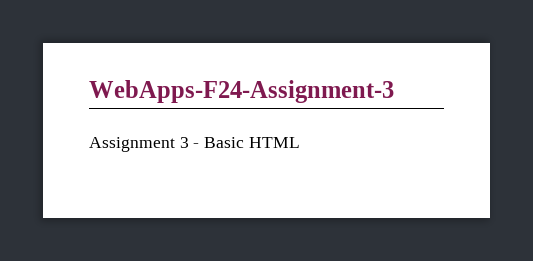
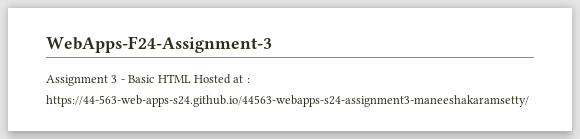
(300, 142) none -> [193,74,250,84] [46,95,529,107] Hosted at : https://44-563-web-apps-s24.github.io/44563-webapps-s24-assignment3-maneeshakaramsetty/

